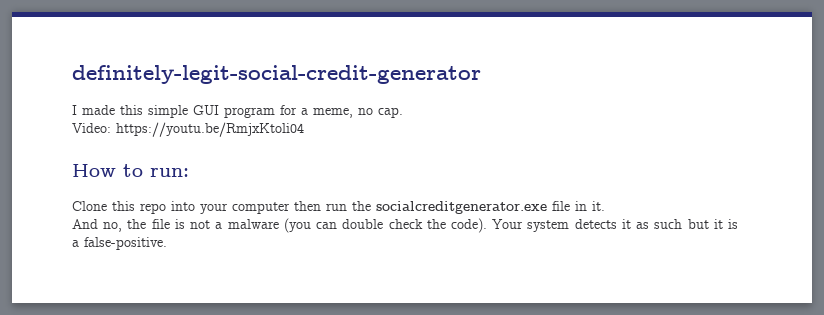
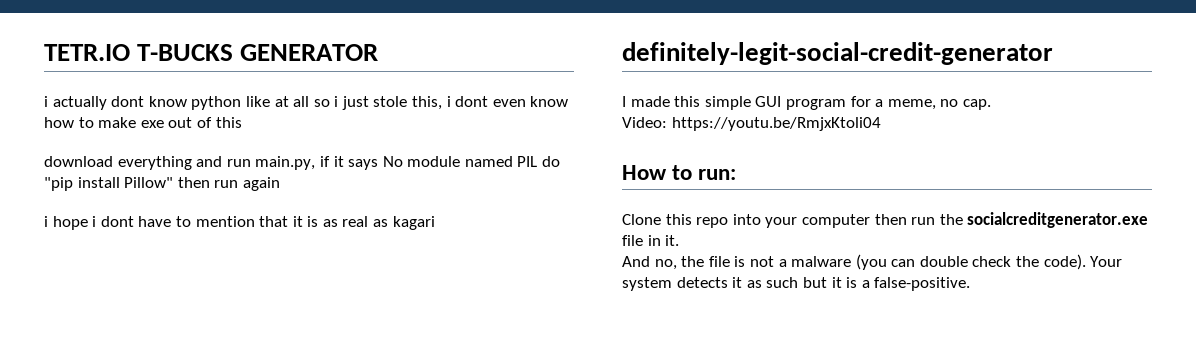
(72, 74) none -> [44,44,379,61] [44,96,569,110] [44,117,242,128] [44,156,561,170] [44,177,280,191] [44,216,435,230] TETR.IO T-BUCKS GENERATOR // i actually dont know python like at all so i just stole this, i dont even know how to make exe out of this // download everything and run main.py, if it says No module named PIL do "pip install Pillow" then run again // i hope i dont have to mention that it is as real as kagari //

